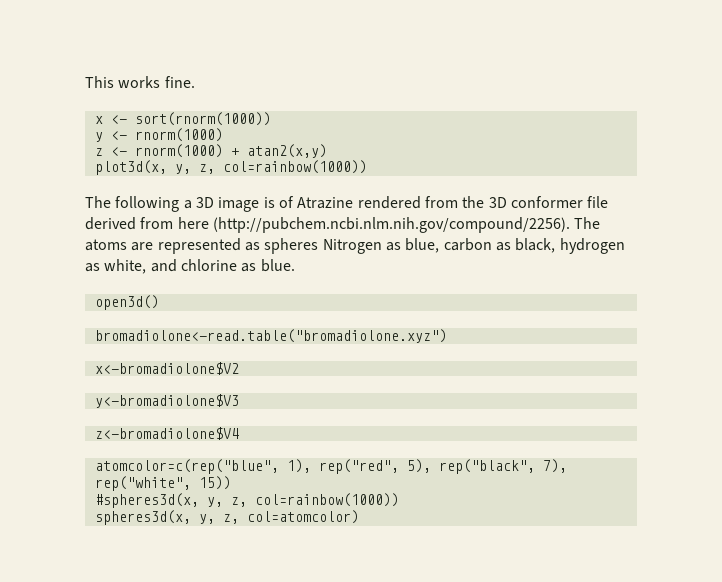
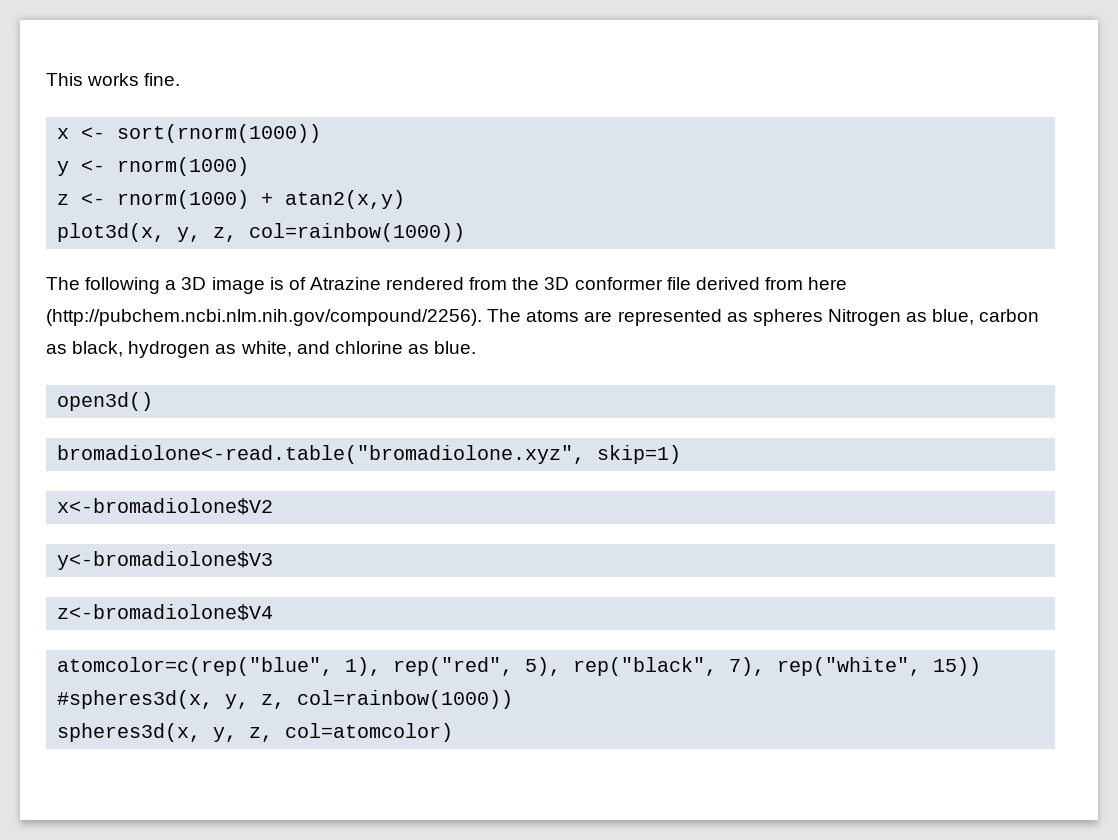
[94,329,447,343] bromadiolone<-read.table("bromadiolone.xyz") -> [57,445,682,464] bromadiolone<-read.table("bromadiolone.xyz", skip=1)

